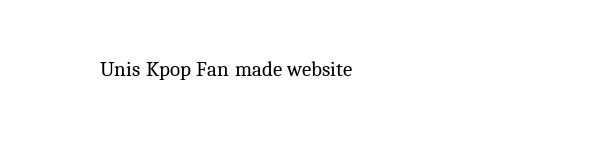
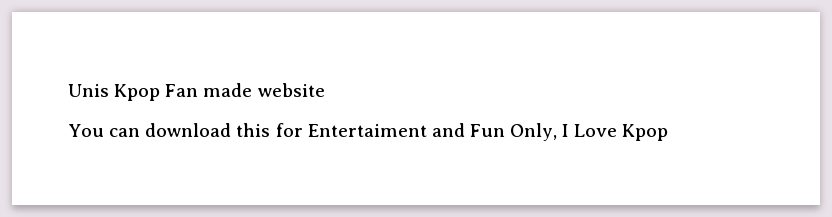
(353, 68) none -> [68,123,669,141] // You can download this for Entertaiment and Fun Only, I Love Kpop

